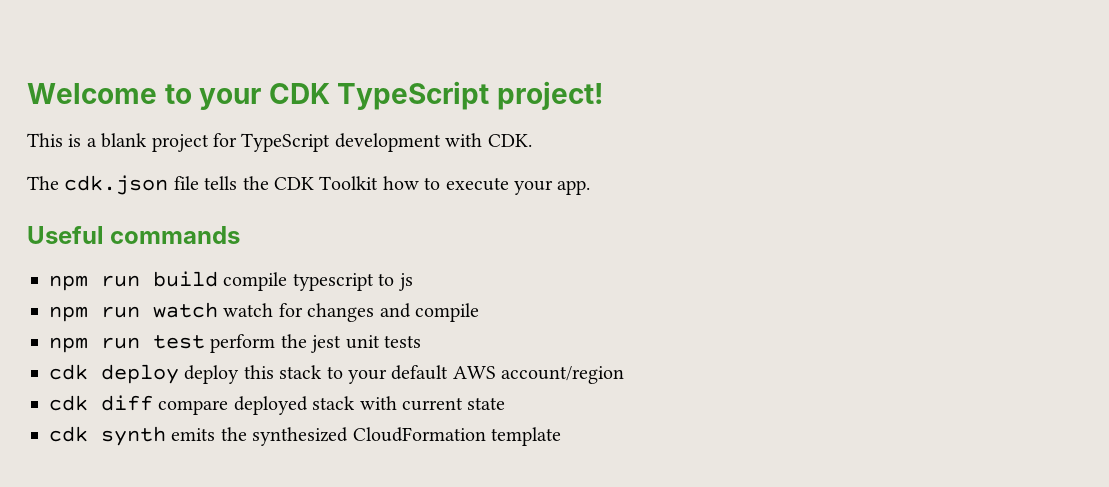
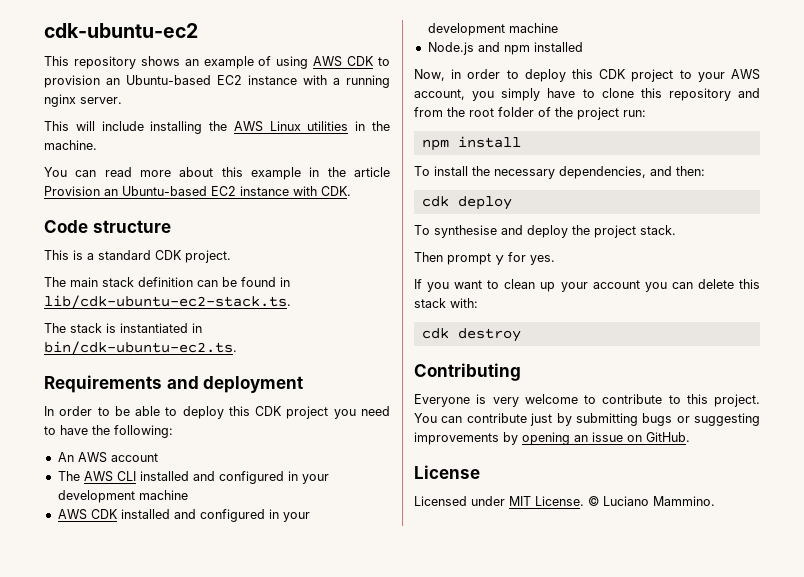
[27,81,603,110] [27,133,532,152] [27,175,591,195] [27,226,241,244] [49,271,413,291] [49,302,479,322] [49,334,421,353] [49,364,625,384] [49,395,506,415] [49,426,561,446] Welcome to your CDK TypeScript project! // This is a blank project for TypeScript development with CDK. // The cdk.json file tells the CDK Toolkit how to execute your app. // Useful commands // npm run build compile typescript to js // npm run watch watch for changes and compile // npm run test perform the jest unit tests // cdk deploy deploy this stack to your default AWS account/region // cdk diff compare deployed stack with current state // cdk synth emits the synthesized CloudFormation template -> [44,23,198,38] [44,56,391,69] [44,75,390,88] [44,94,122,107] [44,121,390,134] [44,140,97,150] [44,167,390,180] [44,186,351,196] [44,220,171,233] [44,250,231,263] [44,277,290,287] [44,295,291,309] [44,323,202,333] [44,341,237,355] [44,375,304,393] [44,406,390,419] [44,425,173,438] [57,452,158,463] [57,471,329,484] [57,490,188,503] [57,509,310,522] [427,23,558,36] [427,42,583,55] [414,69,760,82] [414,88,760,101] [414,107,646,120] [421,136,521,151] [414,166,705,179] [421,196,512,210] [414,225,676,238] [414,252,555,266] [414,279,760,292] [414,298,478,308] [421,328,521,342] [414,363,521,381] [414,394,760,407] [414,413,760,426] [414,432,690,445] [414,465,480,479] [414,496,715,506] cdk-ubuntu-ec2 // This repository shows an example of using AWS CDK to provision an Ubuntu-based EC2 instance with a running nginx server. // This will include installing the AWS Linux utilities in the machine. // You can read more about this example in the article Provision an Ubuntu-based EC2 instance with CDK. // Code structure // This is a standard CDK project. // The main stack definition can be found in lib/cdk-ubuntu-ec2-stack.ts. // The stack is instantiated in bin/cdk-ubuntu-ec2.ts. // Requirements and deployment // In order to be able to deploy this CDK project you need to have the following: // An AWS account // The AWS CLI installed and configured in your development machine // AWS CDK installed and configured in your development machine // Node.js and npm installed // Now, in order to deploy this CDK project to your AWS account, you simply have to clone this repository and from the root folder of the project run: // npm install // To install the necessary dependencies, and then: // cdk deploy // To synthesise and deploy the project stack. // Then prompt y for yes. // If you want to clean up your account you can delete this stack with: // cdk destroy // Contributing // Everyone is very welcome to contribute to this project. You can contribute just by submitting bugs or suggesting improvements by opening an issue on GitHub. // License // Licensed under MIT License. © Luciano Mammino.

